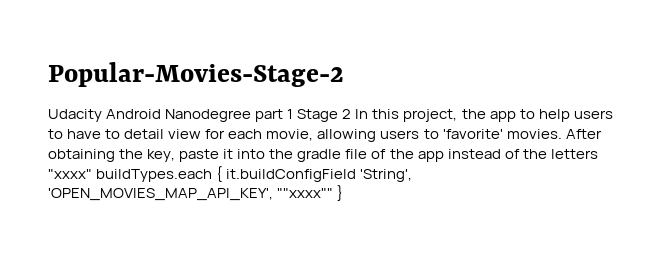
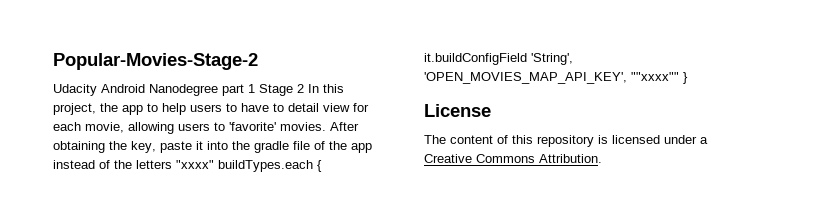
(344, 193) none -> [424,104,491,117] [424,135,708,147] [424,154,602,163] // License // The content of this repository is licensed under a Creative Commons Attribution.

